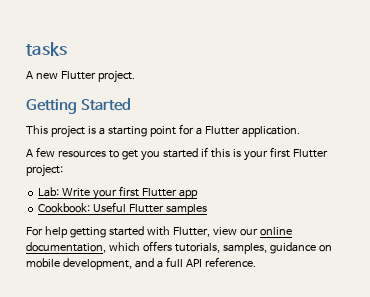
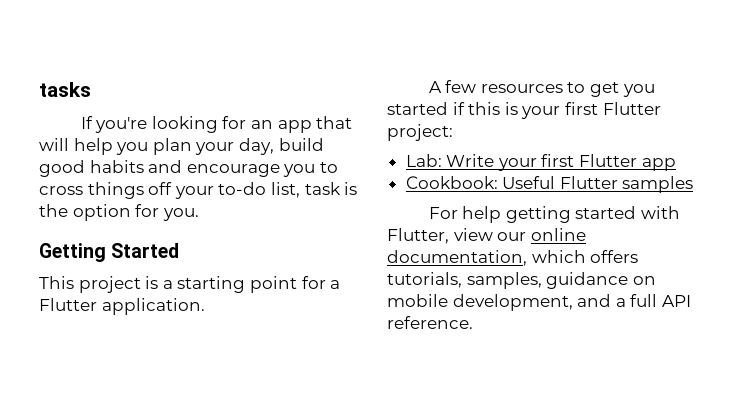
[26,70,135,83] A new Flutter project. -> [80,116,353,133] [39,138,324,155] [39,160,338,177] [39,182,358,199] [39,204,199,221] If you're looking for an app that will help you plan your day, build good habits and encourage you to cross things off your to-do list, task is the option for you.

